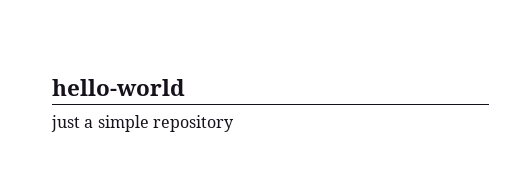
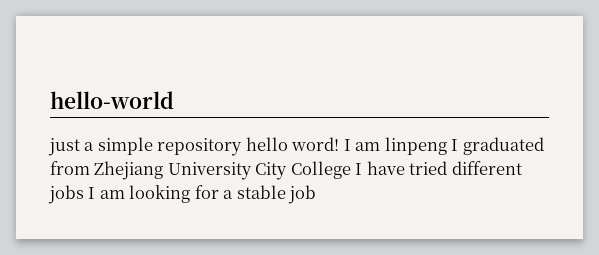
(234, 123) none -> [245,137,544,155] [50,161,522,180] [48,185,317,204] hello word! I am linpeng I graduated from Zhejiang University City College I have tried different jobs I am looking for a stable job

